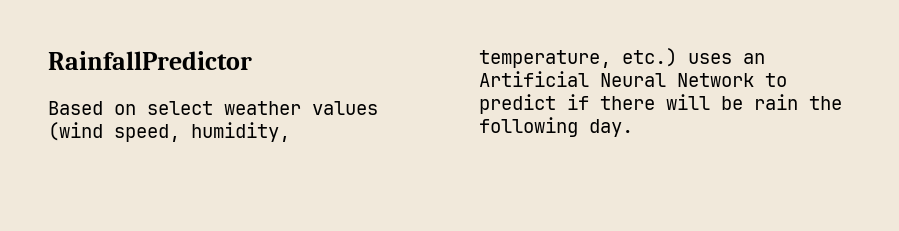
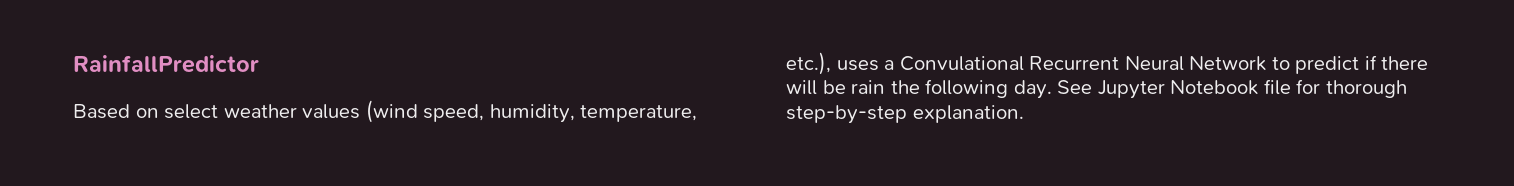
[622,48,765,67] [479,71,589,87] etc.) uses an Artificial -> [786,52,1120,75] etc.), uses a Convulational Recurrent
(633, 128) none -> [1057,79,1407,99] [786,105,1024,124] See Jupyter Notebook file for thorough step-by-step explanation.

